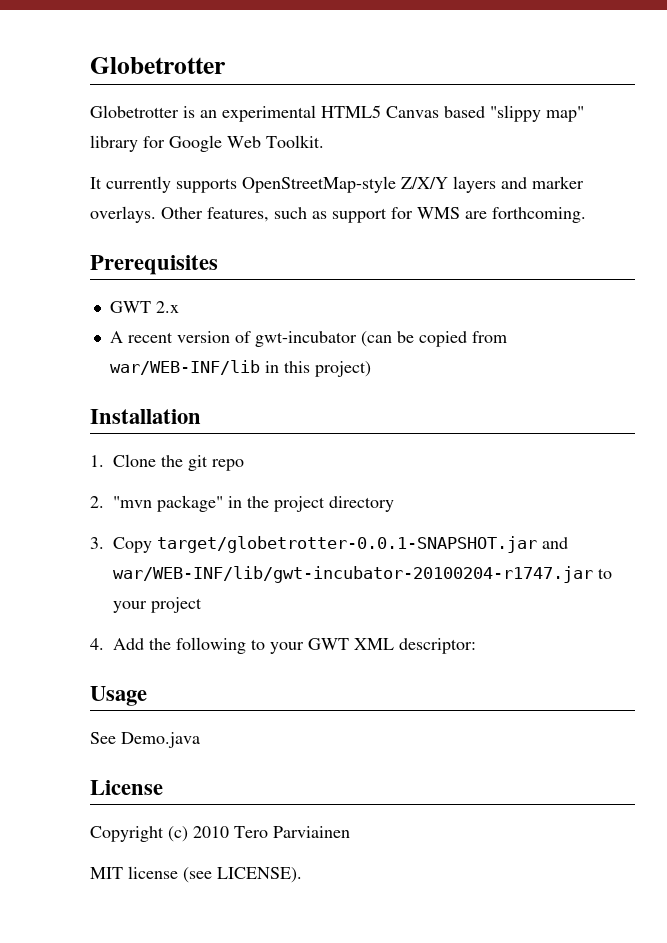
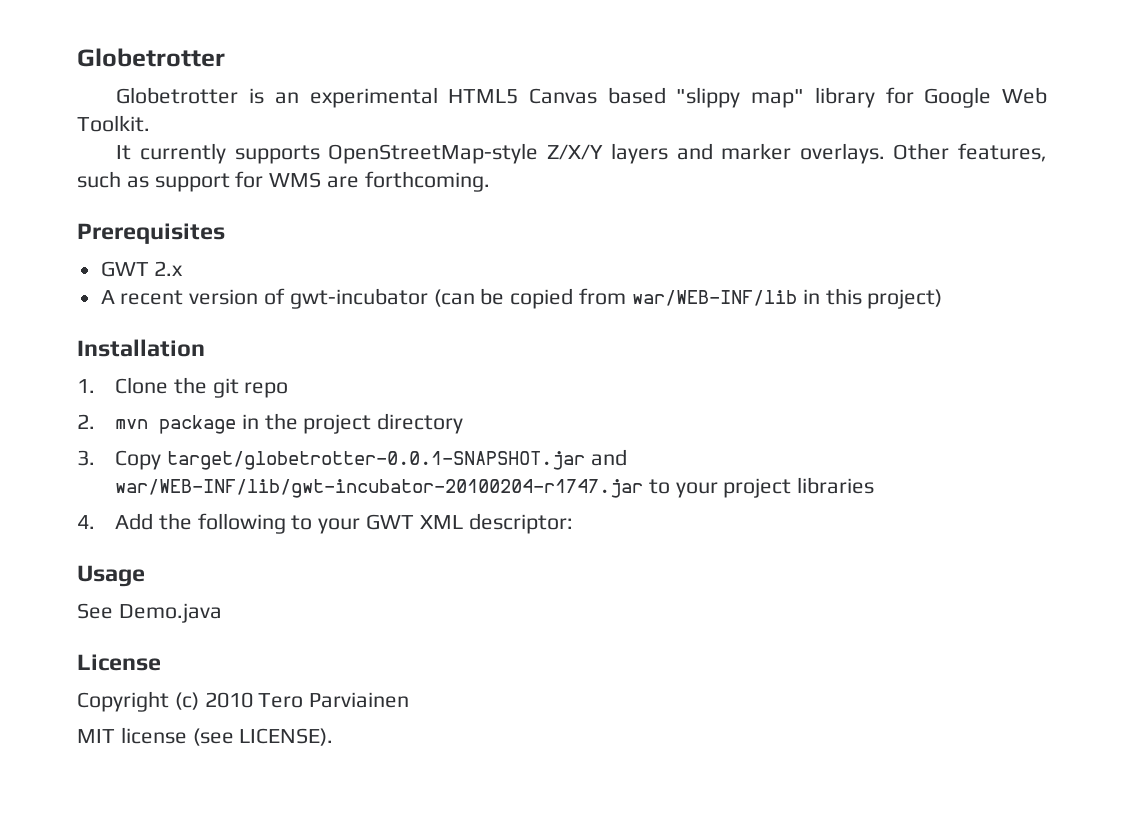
[113,495,223,512] "mvn package" -> [114,415,236,434] mvn package
(202, 605) none -> [797,477,875,494] libraries

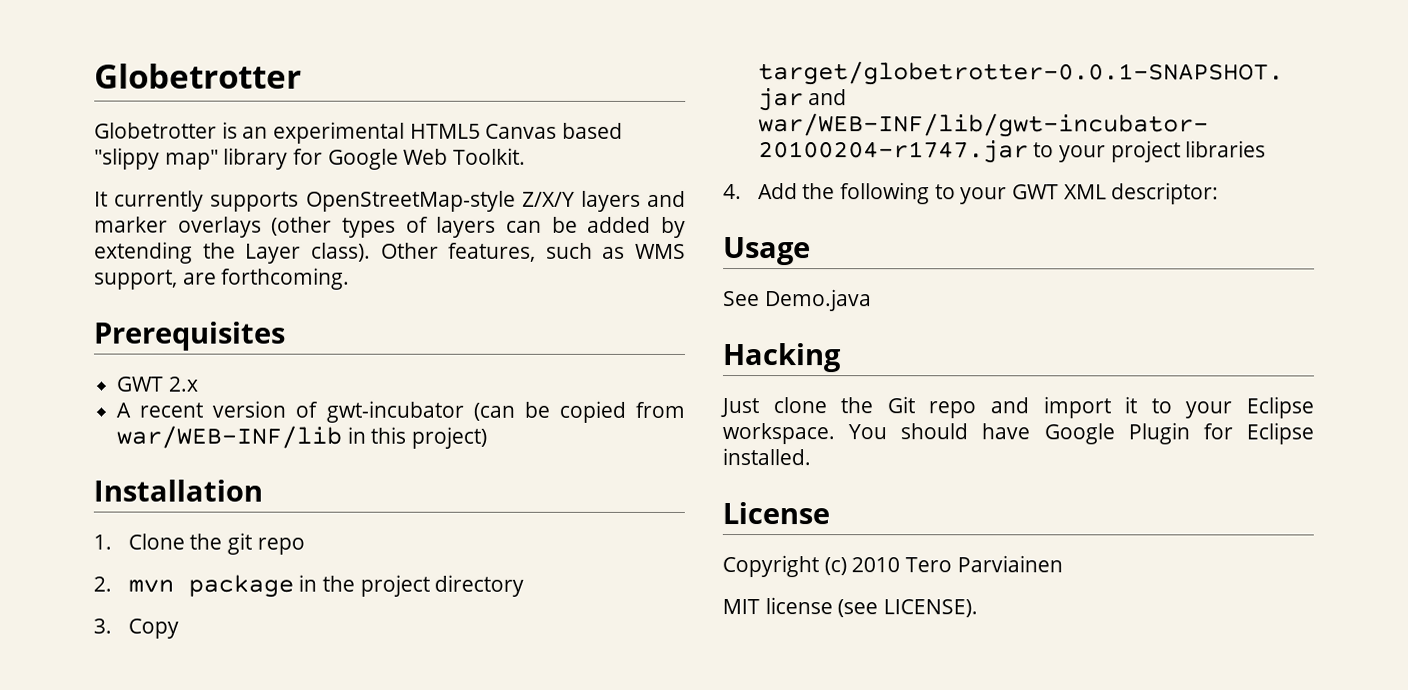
[799,143,885,164] overlays. -> [177,216,687,238] [94,241,371,264] overlays (other types of layers can be added by extending the Layer class).
[154,171,322,192] support for WMS -> [635,243,686,259] [94,269,178,290] WMS support,
(222, 613) none -> [722,343,842,373] [720,396,1314,419] [722,422,1314,445] [722,448,811,466] // Hacking // Just clone the Git repo and import it to your Eclipse workspace. You should have Google Plugin for Eclipse installed.

